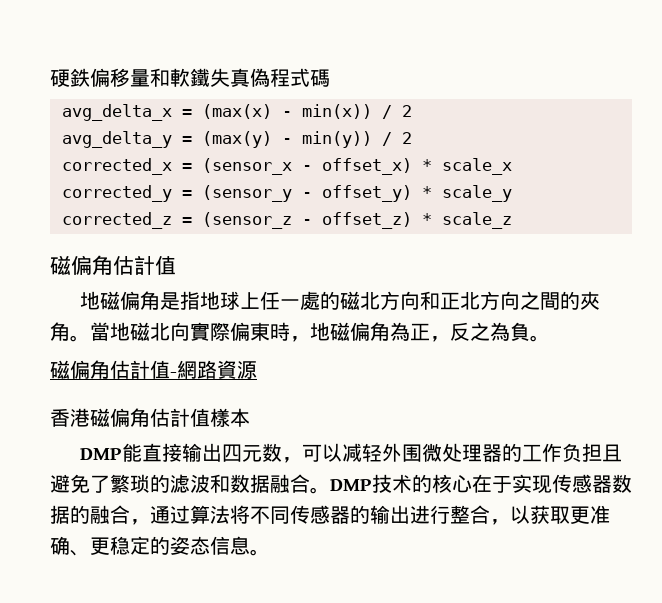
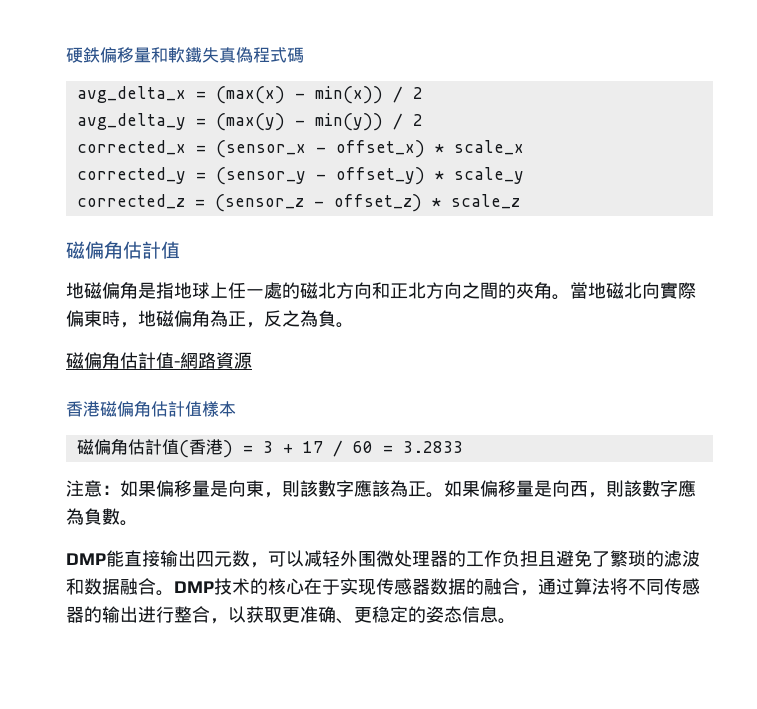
(250, 417) none -> [76,438,463,458] [66,480,696,498] [66,508,138,526] // 磁偏角估計值(香港) = 3 + 17 / 60 = 3.2833 // 注意：如果偏移量是向東，則該數字應該為正。如果偏移量是向西，則該數字應為負數。

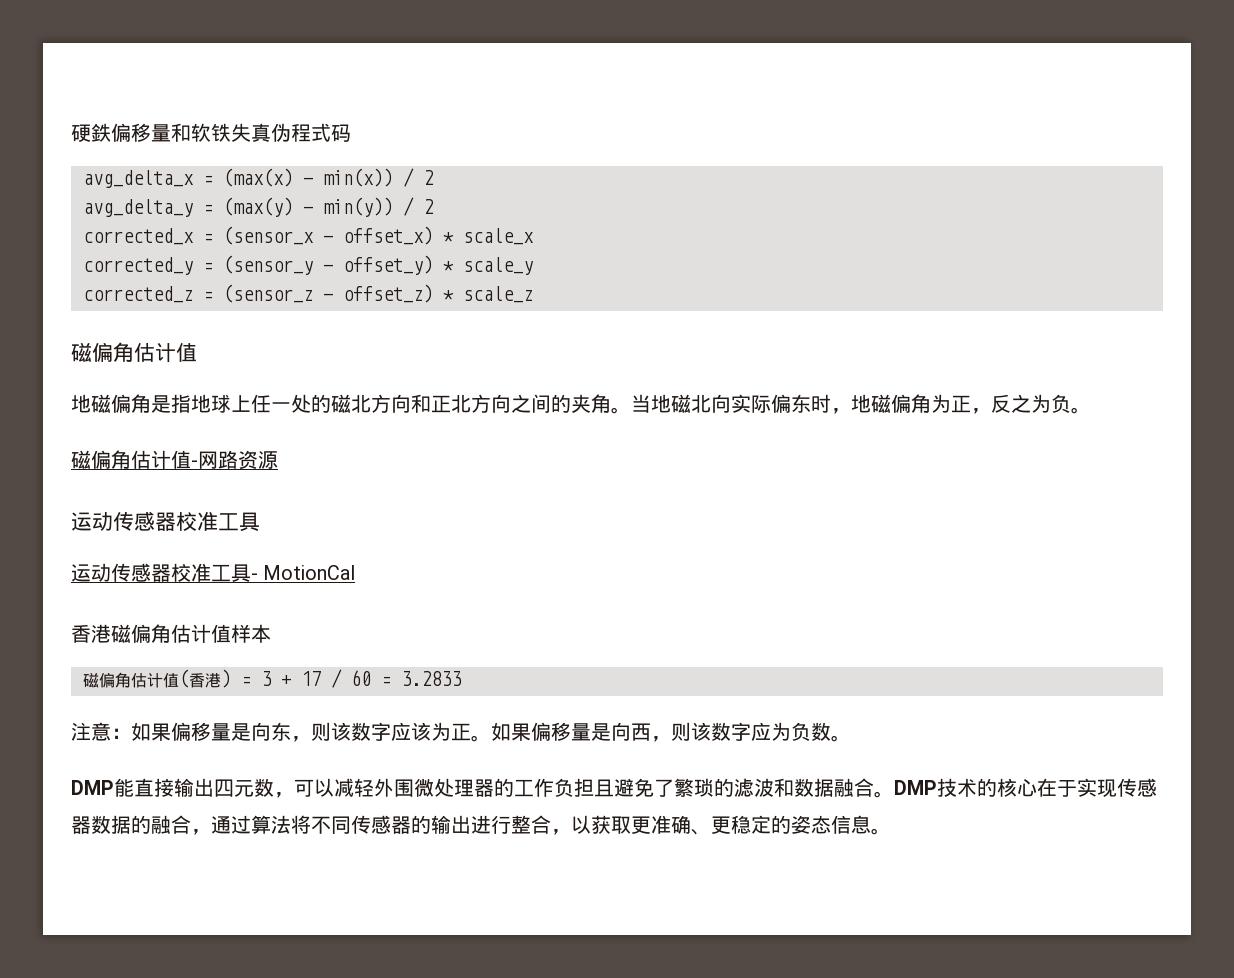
[168,47,304,63] 軟鐵失真偽程式碼 -> [191,123,351,142] 软铁失真伪程式码
[142,241,161,259] 計 -> [155,343,176,363] 计
[264,282,282,299] 處 -> [291,394,311,413] 处
[480,282,696,300] [66,310,120,327] 間的夾角。當地磁北向實際偏東時 -> [531,394,831,414] 间的夹角。当地磁北向实际偏东时
[210,310,228,327] 為 -> [931,394,951,413] 为
[300,310,336,327] 為負 -> [1031,394,1071,413] 为负
[138,352,252,369] 計值-網路資源 -> [151,450,278,470] [71,511,260,532] [71,563,356,582] 计值-网路资源 // 运动传感器校准工具 // 运动传感器校准工具- MotionCal
[168,401,219,417] 計值樣 -> [191,624,251,643] 计值样
[144,439,162,455] 計 -> [147,673,163,688] 计
[246,480,408,498] 東，則該數字應該為 -> [271,722,451,742] 东，则该数字应该为
[606,480,696,497] [66,508,120,525] 則該數字應為負數 -> [671,722,831,741] 则该数字应为负数

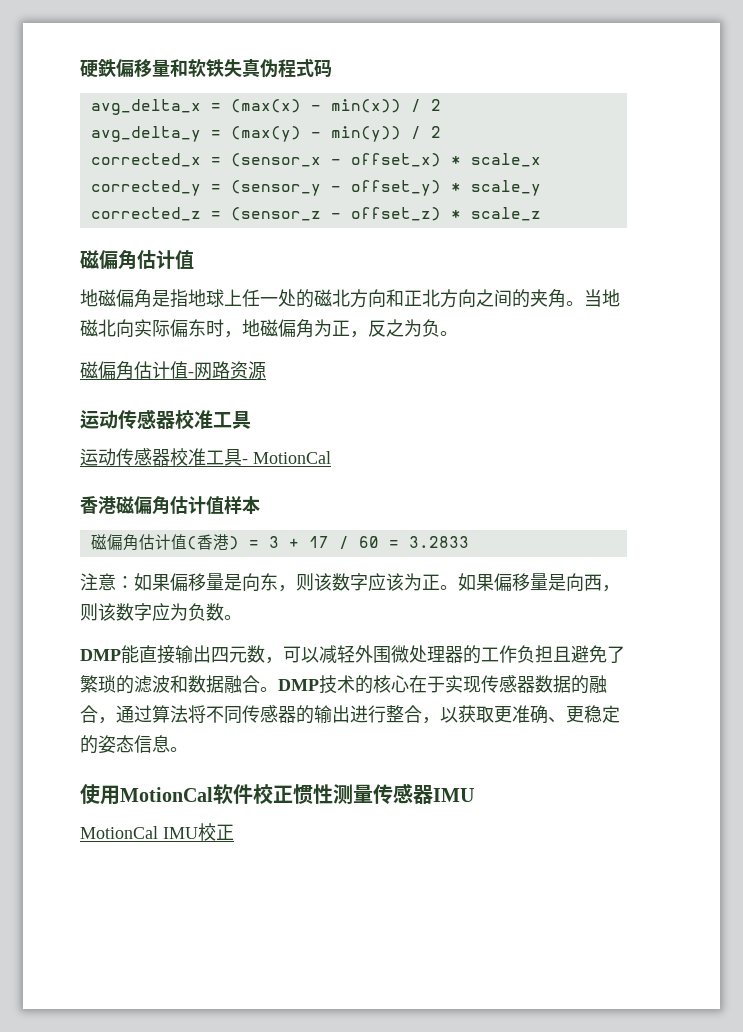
(891, 831) none -> [80,783,474,805] [80,823,234,841] // 使用MotionCal软件校正惯性测量传感器IMU // MotionCal IMU校正

